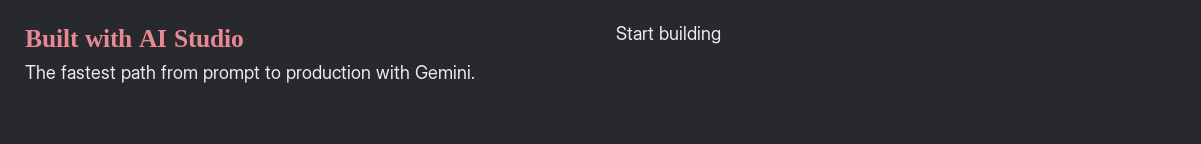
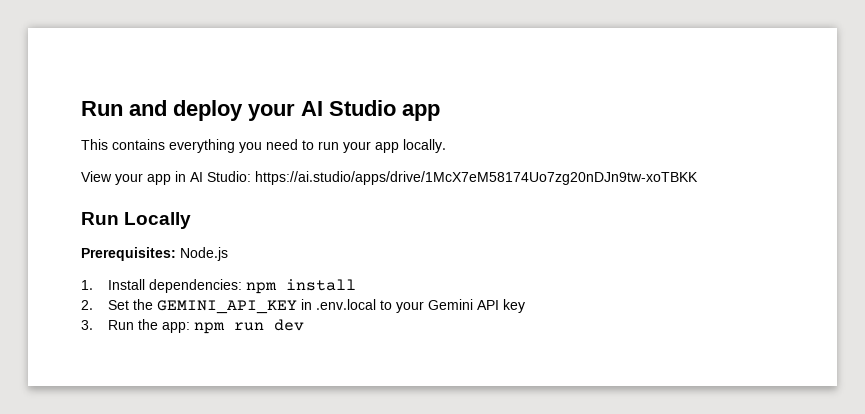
[25,29,244,47] [25,65,475,83] [616,26,721,44] Built with AI Studio // The fastest path from prompt to production with Gemini. // Start building -> [81,100,440,121] [81,139,446,153] [81,171,698,185] [81,212,192,229] [81,247,228,261] [81,279,356,294] [81,299,525,314] [81,319,304,334] Run and deploy your AI Studio app // This contains everything you need to run your app locally. // View your app in AI Studio: https://ai.studio/apps/drive/1McX7eM58174Uo7zg20nDJn9tw-xoTBKK // Run Locally // Prerequisites: Node.js // 1. Install dependencies: npm install // 2. Set the GEMINI_API_KEY in .env.local to your Gemini API key // 3. Run the app: npm run dev

